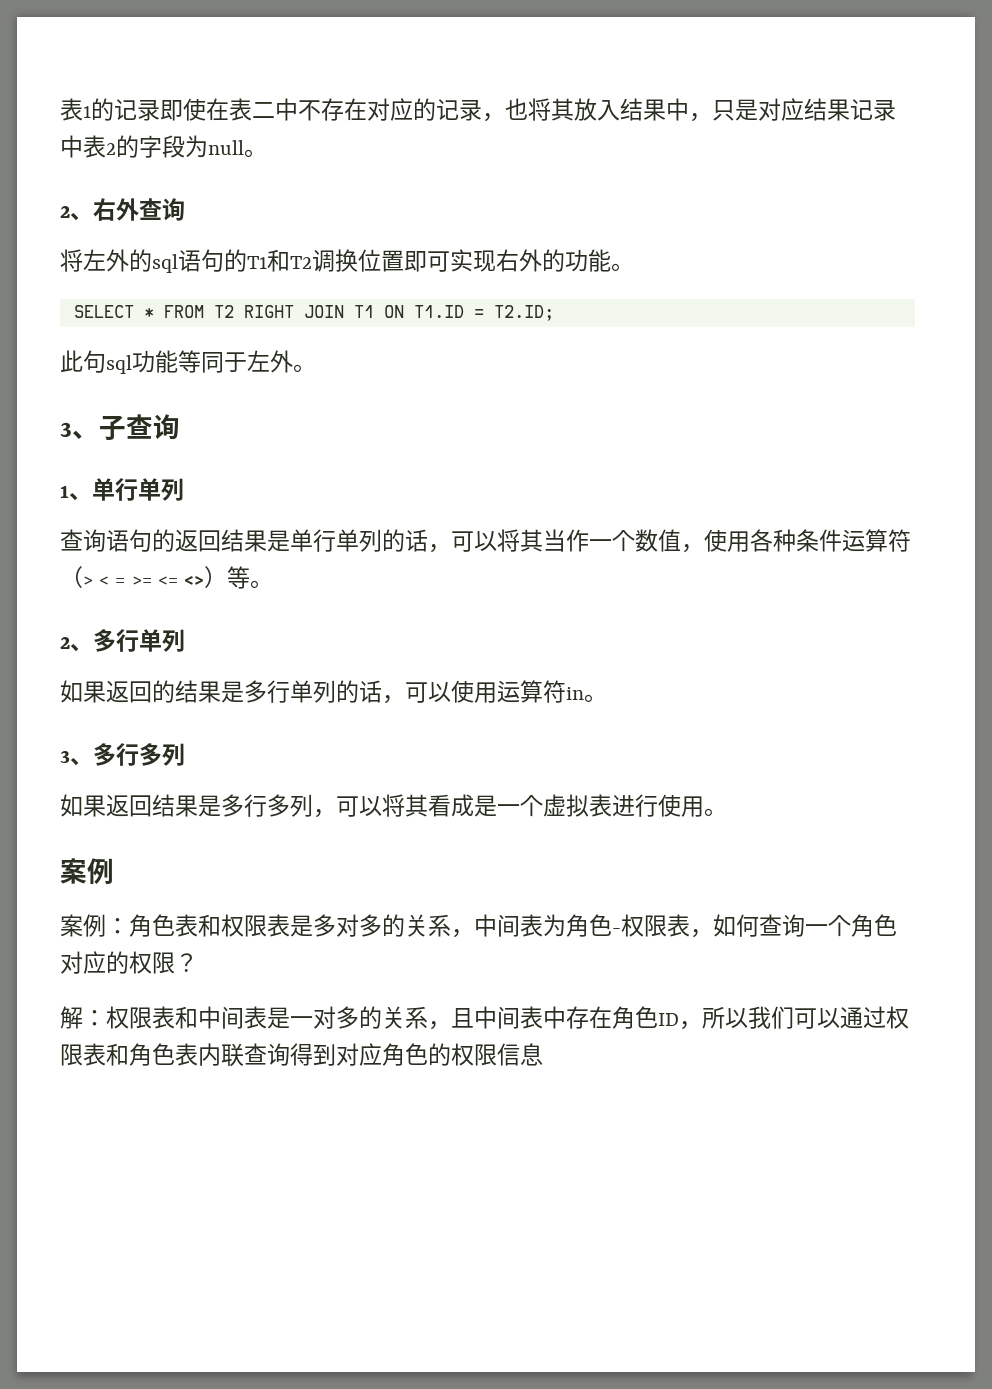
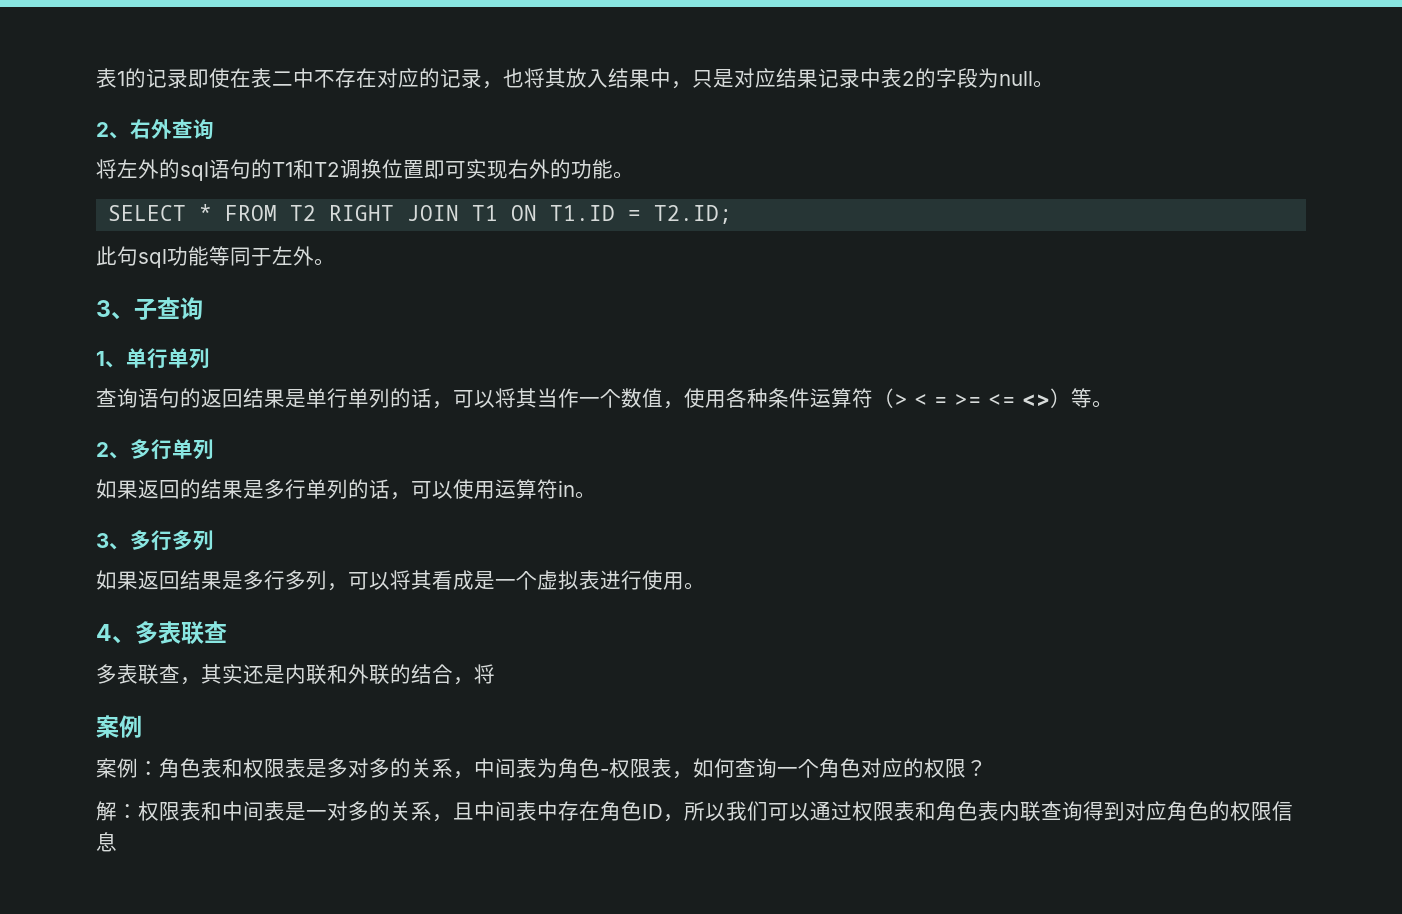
(727, 812) none -> [96,621,227,644] [96,664,495,685] // 4、多表联查 // 多表联查，其实还是内联和外联的结合，将

